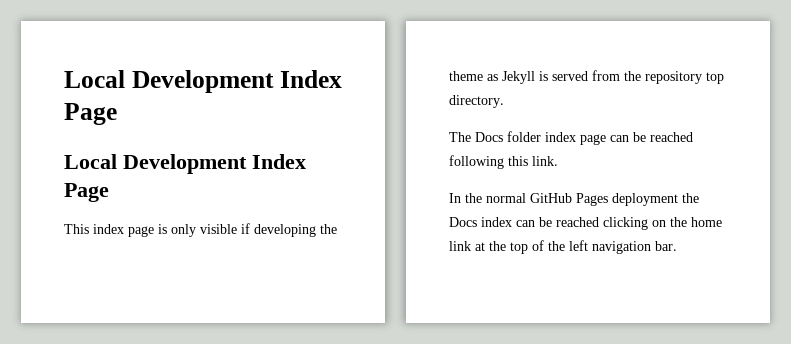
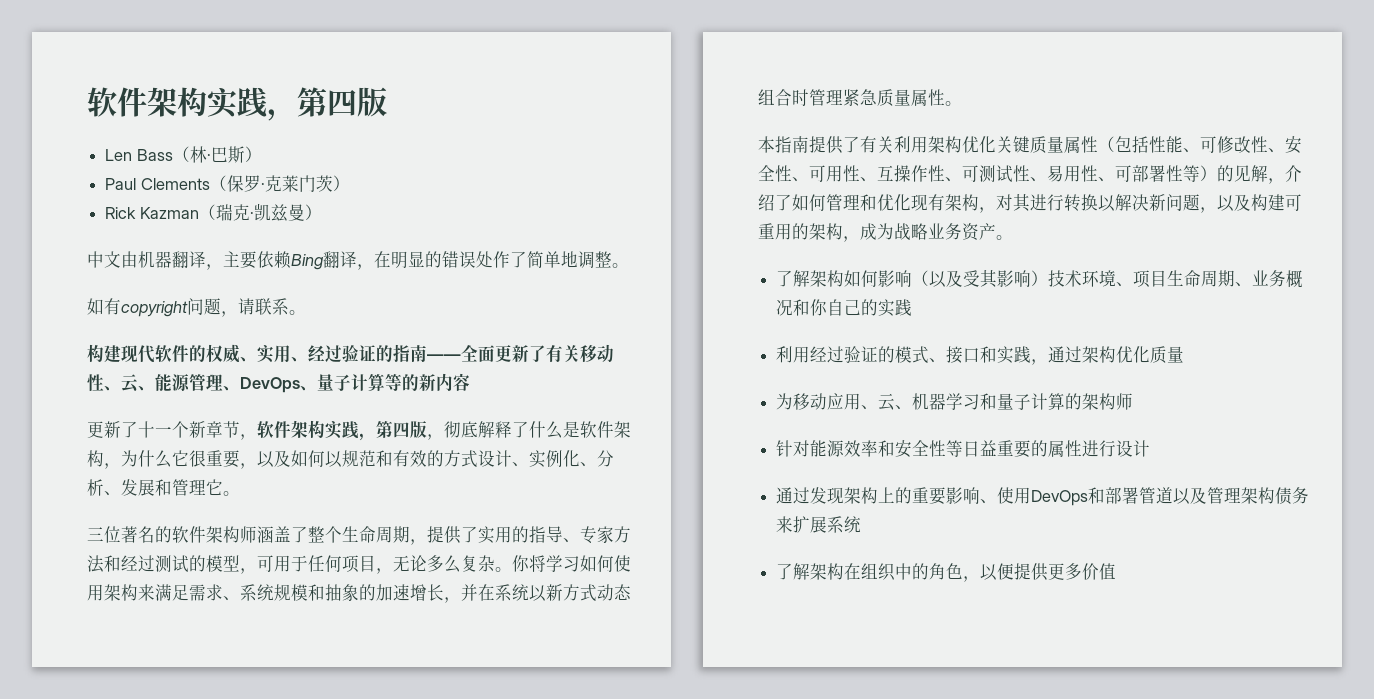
[64,70,342,93] [64,103,117,125] [64,154,306,174] [64,183,109,202] [64,223,337,237] [449,70,724,84] [449,95,504,108] [449,131,693,145] [449,155,558,169] [449,193,699,206] [449,217,722,230] [449,240,677,254] Local Development Index Page // Local Development Index Page // This index page is only visible if developing the theme as Jekyll is served from the repository top directory. // The Docs folder index page can be reached following this link. // In the normal GitHub Pages deployment the Docs index can be reached clicking on the home link at the top of the left navigation bar. -> [87,87,387,121] [105,146,262,163] [105,175,350,192] [105,203,322,222] [87,251,629,270] [87,298,306,317] [87,344,614,363] [87,373,470,393] [87,420,631,441] [87,450,614,469] [87,479,240,496] [87,526,631,545] [87,555,631,574] [87,584,631,603] [758,89,962,107] [758,136,1302,154] [758,165,1302,184] [758,194,1302,213] [758,223,1013,242] [776,270,1304,288] [776,299,913,317] [776,346,1185,365] [776,393,1134,411] [776,440,1151,458] [776,487,1310,506] [776,516,862,533] [776,563,1117,582] 软件架构实践，第四版 // Len Bass（林·巴斯） // Paul Clements（保罗·克莱门茨） // Rick Kazman（瑞克·凯兹曼） // 中文由机器翻译，主要依赖Bing翻译，在明显的错误处作了简单地调整。 // 如有copyright问题，请联系。 // 构建现代软件的权威、实用、经过验证的指南——全面更新了有关移动性、云、能源管理、DevOps、量子计算等的新内容 // 更新了十一个新章节，软件架构实践，第四版，彻底解释了什么是软件架构，为什么它很重要，以及如何以规范和有效的方式设计、实例化、分析、发展和管理它。 // 三位著名的软件架构师涵盖了整个生命周期，提供了实用的指导、专家方法和经过测试的模型，可用于任何项目，无论多么复杂。你将学习如何使用架构来满足需求、系统规模和抽象的加速增长，并在系统以新方式动态组合时管理紧急质量属性。 // 本指南提供了有关利用架构优化关键质量属性（包括性能、可修改性、安全性、可用性、互操作性、可测试性、易用性、可部署性等）的见解，介绍了如何管理和优化现有架构，对其进行转换以解决新问题，以及构建可重用的架构，成为战略业务资产。 // 了解架构如何影响（以及受其影响）技术环境、项目生命周期、业务概况和你自己的实践 // 利用经过验证的模式、接口和实践，通过架构优化质量 // 为移动应用、云、机器学习和量子计算的架构师 // 针对能源效率和安全性等日益重要的属性进行设计 // 通过发现架构上的重要影响、使用DevOps和部署管道以及管理架构债务来扩展系统 // 了解架构在组织中的角色，以便提供更多价值

